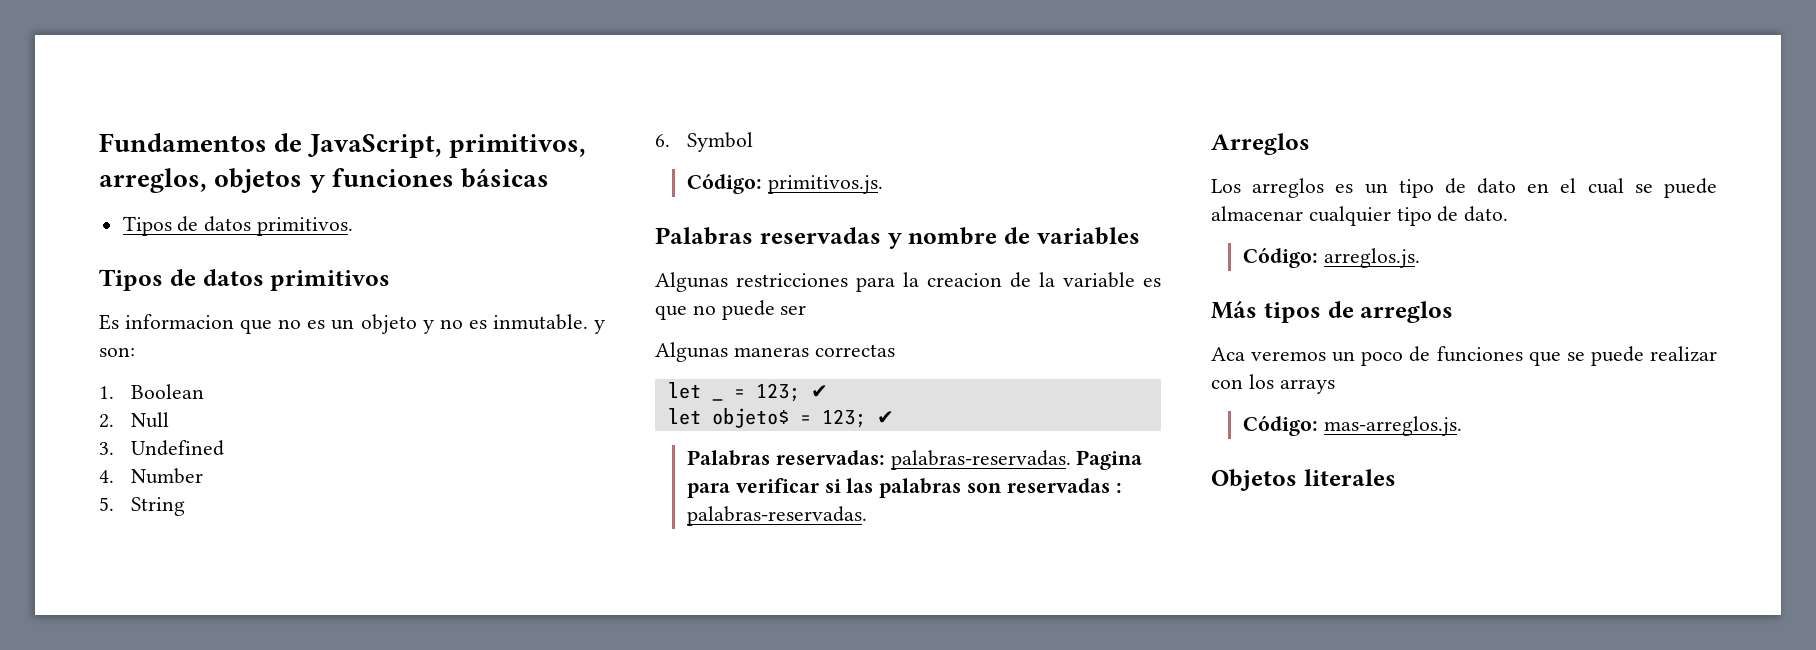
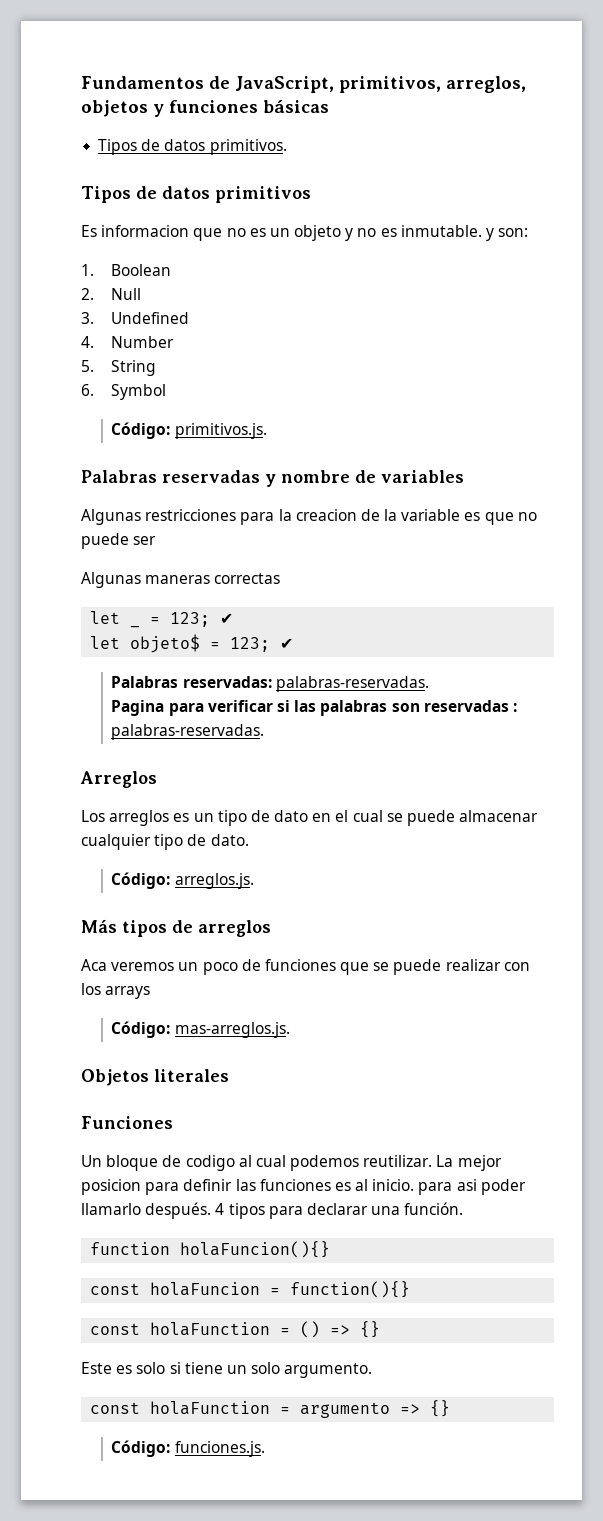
(1071, 460) none -> (429, 684) //
(1396, 477) none -> [81,1116,173,1129] [81,1155,502,1171] [81,1179,526,1195] [81,1202,464,1219] [90,1241,331,1258] [90,1281,411,1298] [90,1321,381,1338] [81,1362,373,1378] [90,1400,451,1418] [111,1440,265,1457] // Funciones // Un bloque de codigo al cual podemos reutilizar. La mejor posicion para definir las funciones es al inicio. para asi poder llamarlo después. 4 tipos para declarar una función. // function holaFuncion(){} // const holaFuncion = function(){} // const holaFunction = () => {} // Este es solo si tiene un solo argumento. // const holaFunction = argumento => {} // Código: funciones.js.

